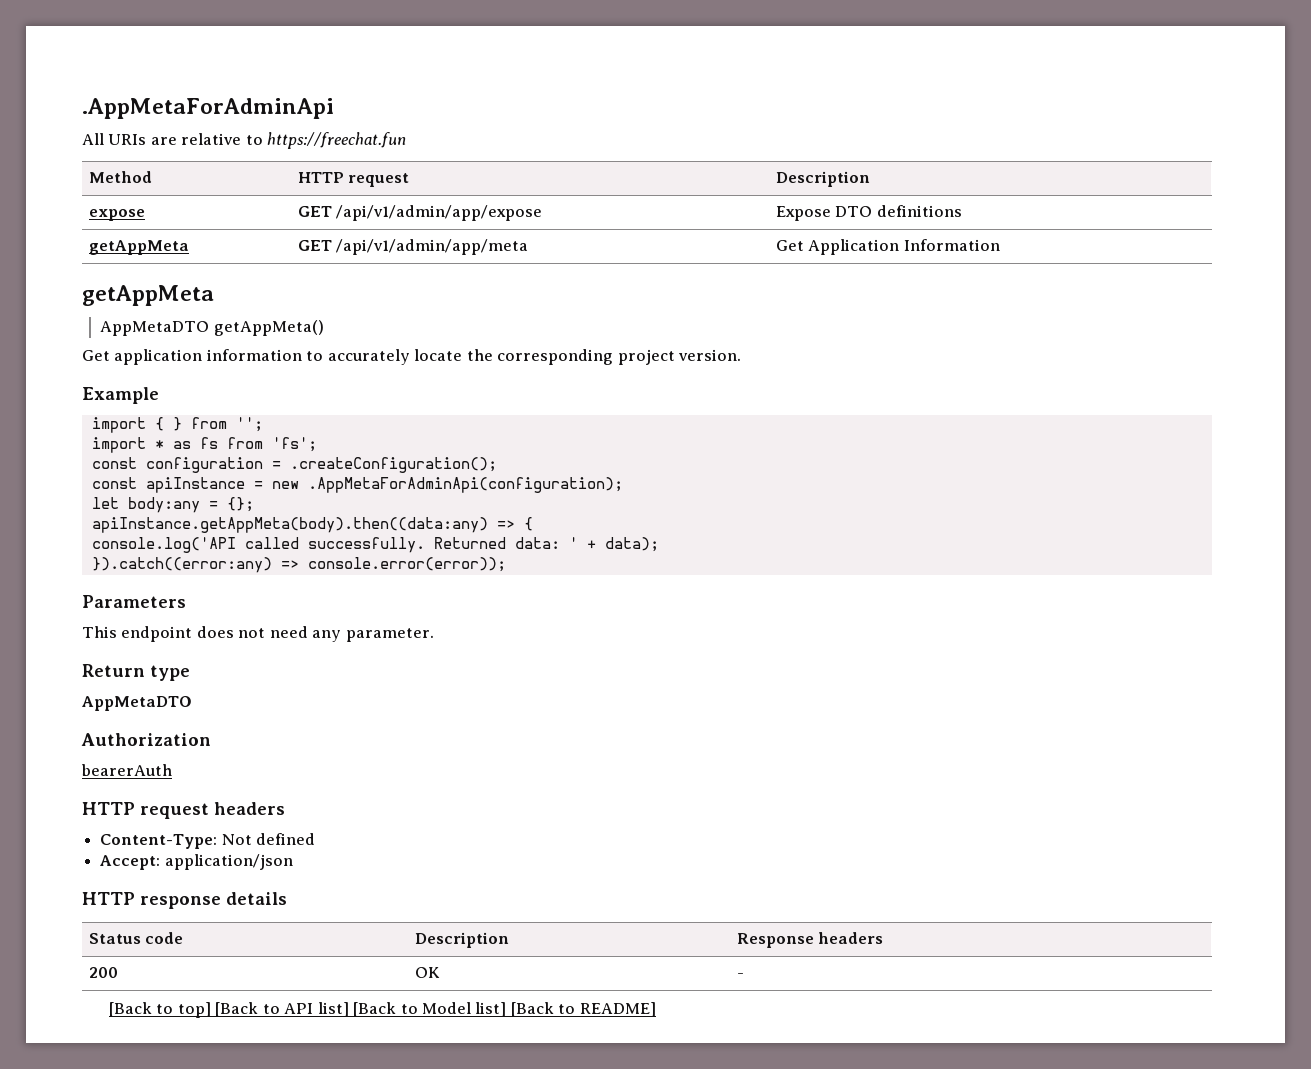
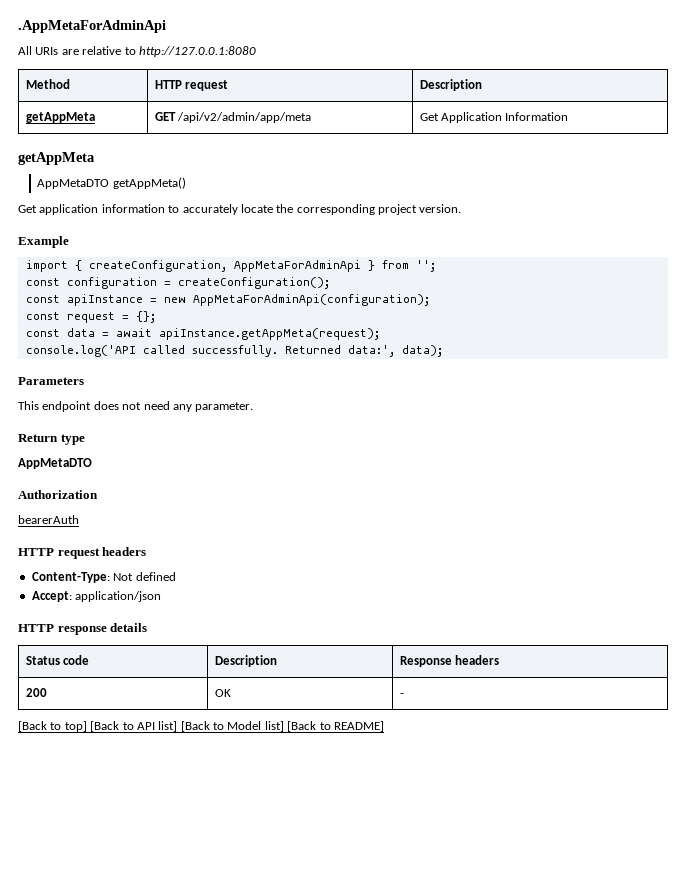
[267,132,407,149] https://freechat.fun -> [138,46,256,57] http://127.0.0.1:8080
[88,209,145,221] [297,205,543,221] [775,205,962,221] // expose | GET /api/v1/admin/app/expose | Expose DTO definitions -> (482, 85) none
[336,239,529,255] /api/v1/admin/app/meta -> [176,112,311,123] /api/v2/admin/app/meta
(164, 424) none -> [88,260,361,272] createConfiguration, AppMetaForAdminApi
[91,437,317,453] // import * as fs from 'fs'; -> (436, 266) none
[289,457,497,473] .createConfiguration(); -> [177,277,330,289] createConfiguration();
[307,477,623,493] [91,497,200,513] .AppMetaForAdminApi(configuration); // let body:any -> [192,294,430,306] [25,312,115,323] AppMetaForAdminApi(configuration); // const request
[91,517,533,533] apiInstance.getAppMeta(body).then((data:any) => { -> [25,328,380,340] const data = await apiInstance.getAppMeta(request);
[514,537,659,552] [91,557,506,573] data: ' + data); // }).catch((error:any) => console.error(error)); -> [347,345,443,357] data:', data);

